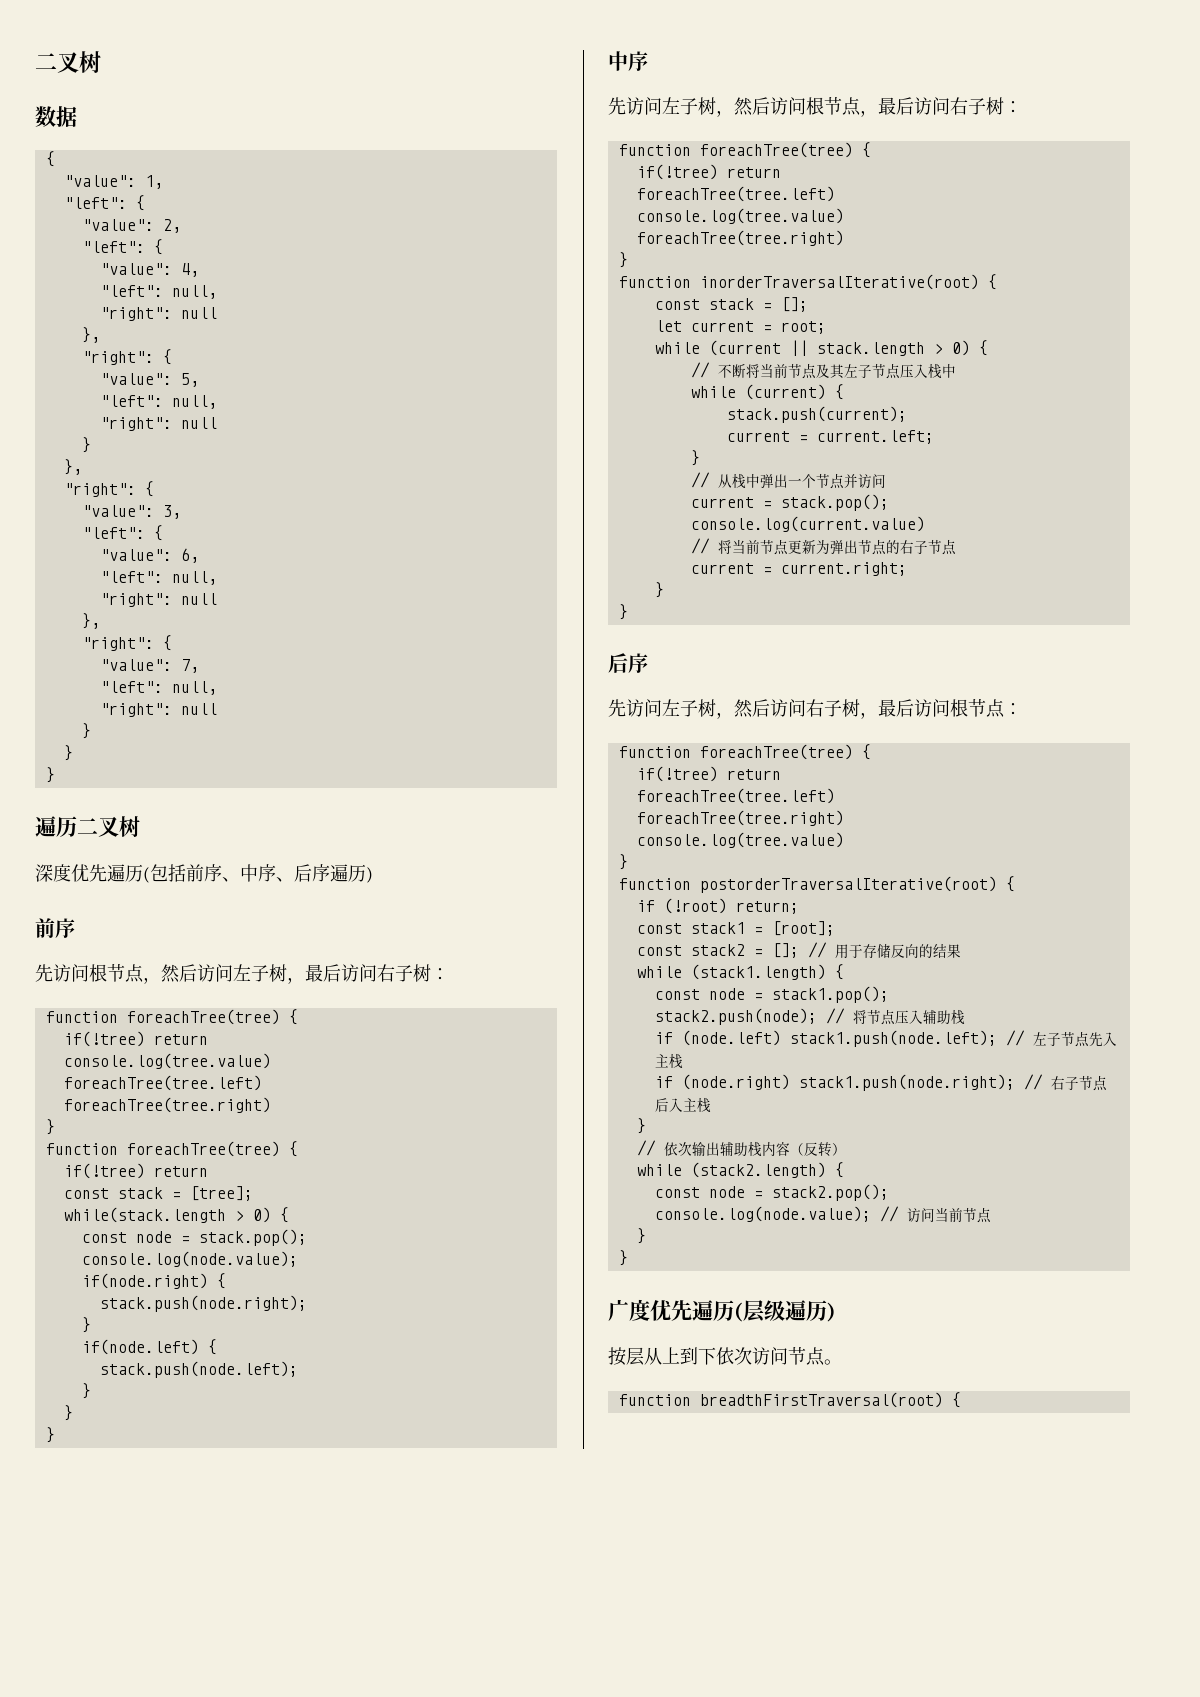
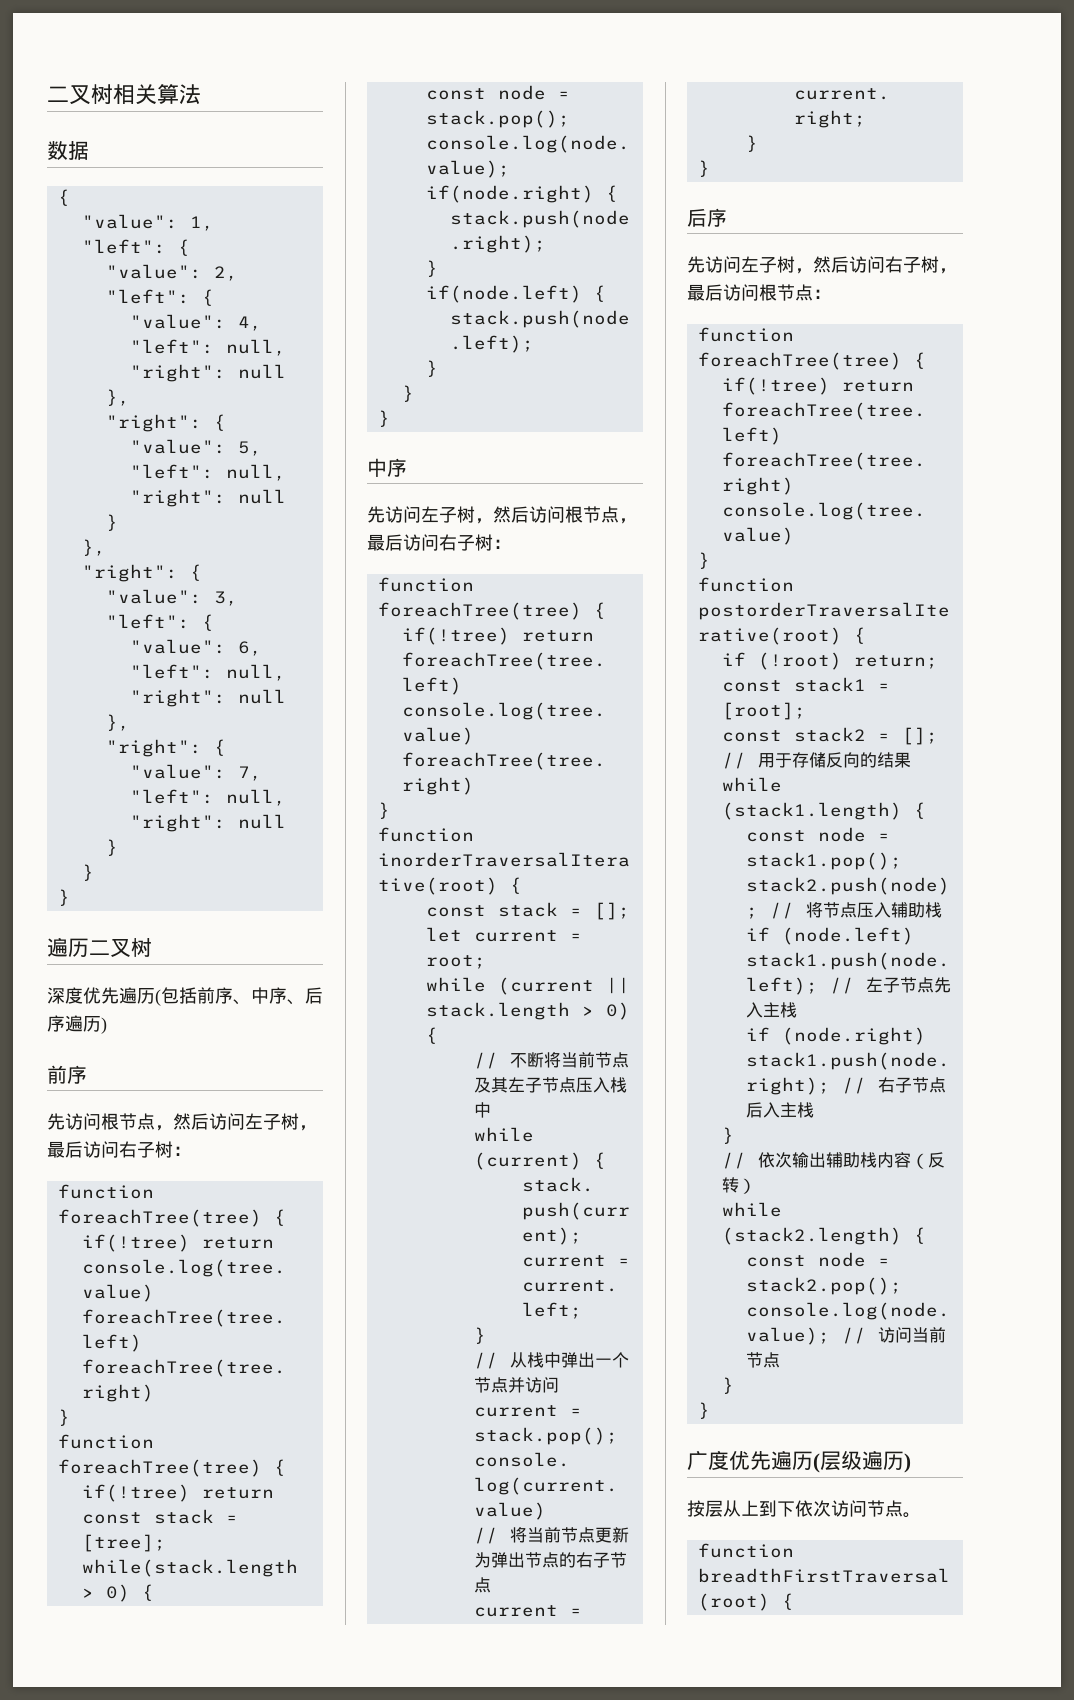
[35,51,101,73] 二叉树 -> [47,84,201,105] 二叉树相关算法

